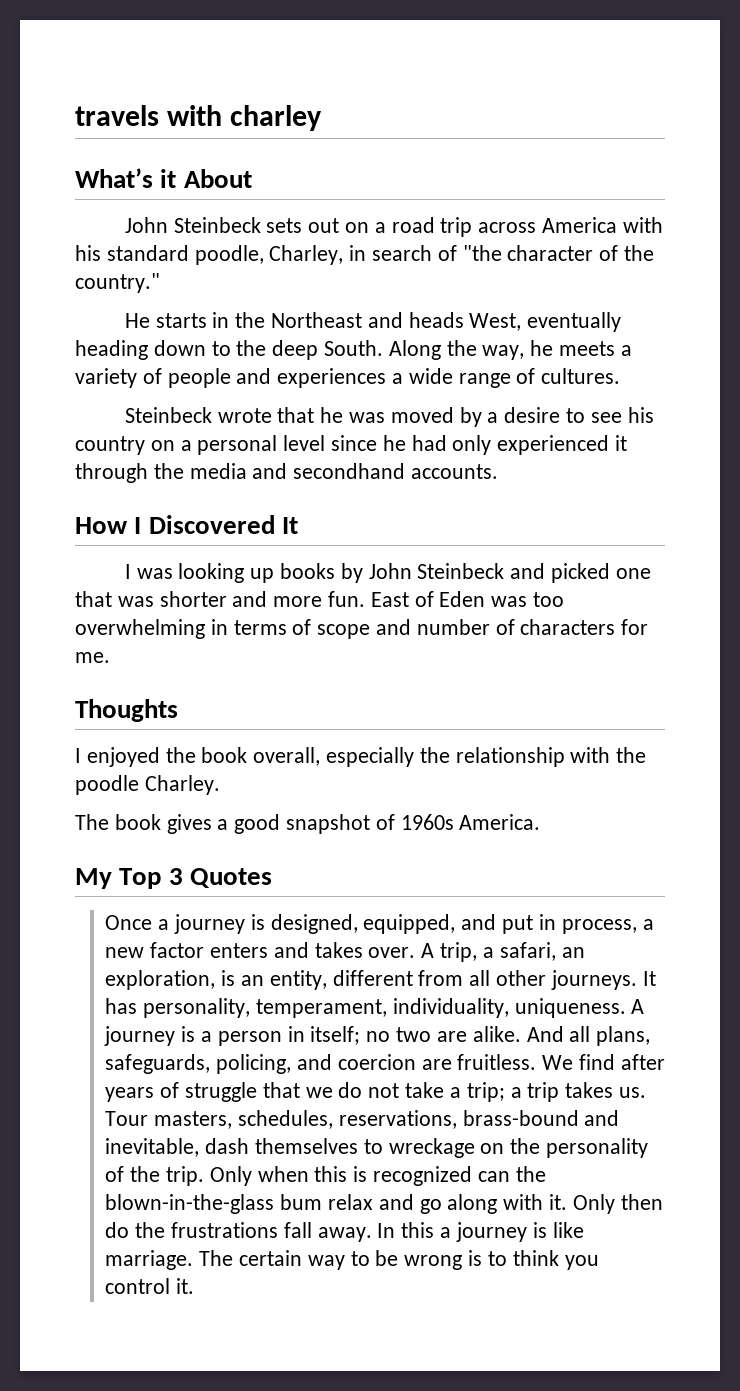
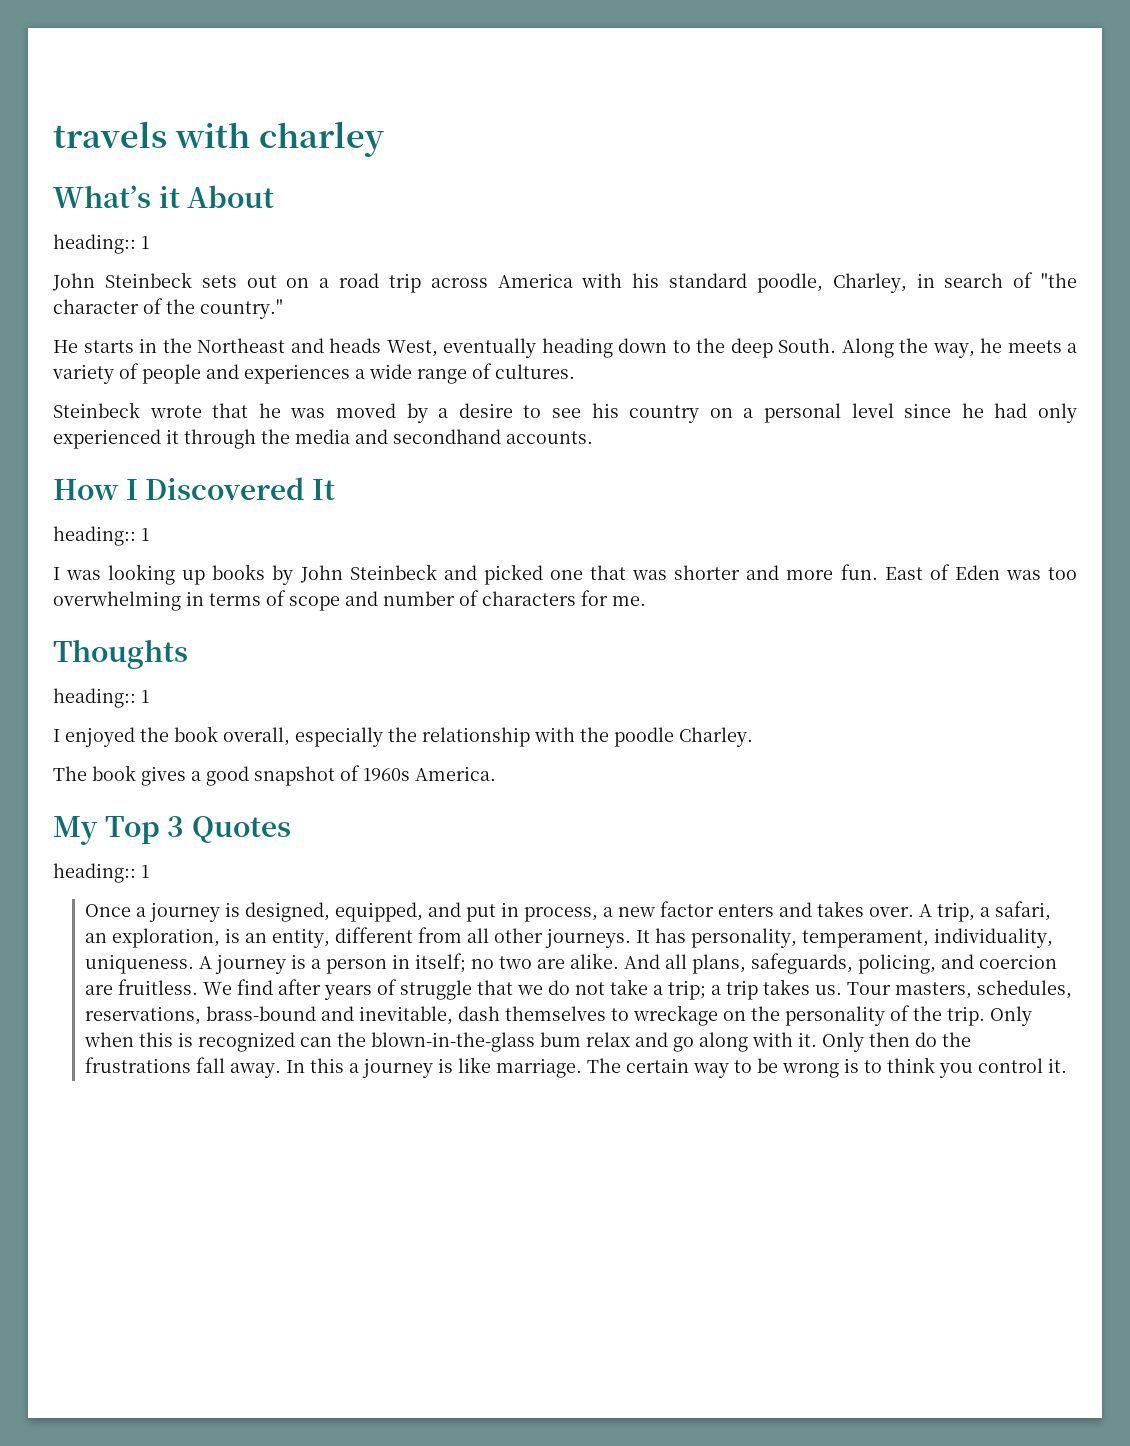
(252, 178) none -> [53,234,149,254] // heading:: 1
(298, 525) none -> [53,526,149,546] // heading:: 1
(178, 710) none -> [53,688,149,708] // heading:: 1
(272, 878) none -> [53,863,149,883] // heading:: 1

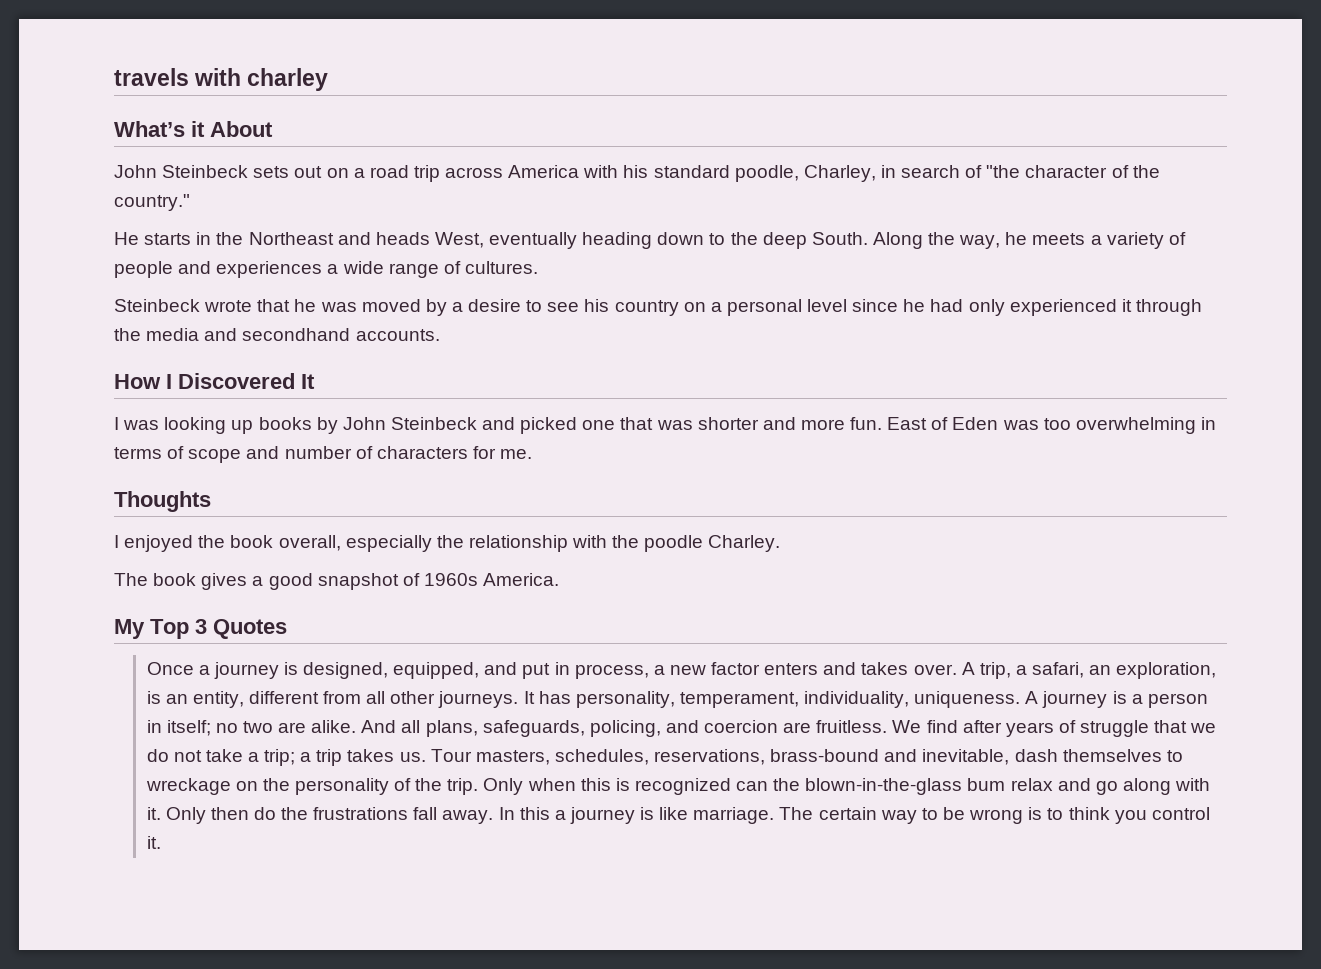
[53,234,149,254] // heading:: 1 -> (273, 129) none
[53,526,149,546] // heading:: 1 -> (315, 381) none
[53,688,149,708] // heading:: 1 -> (211, 501) none
[53,863,149,883] // heading:: 1 -> (287, 629) none

